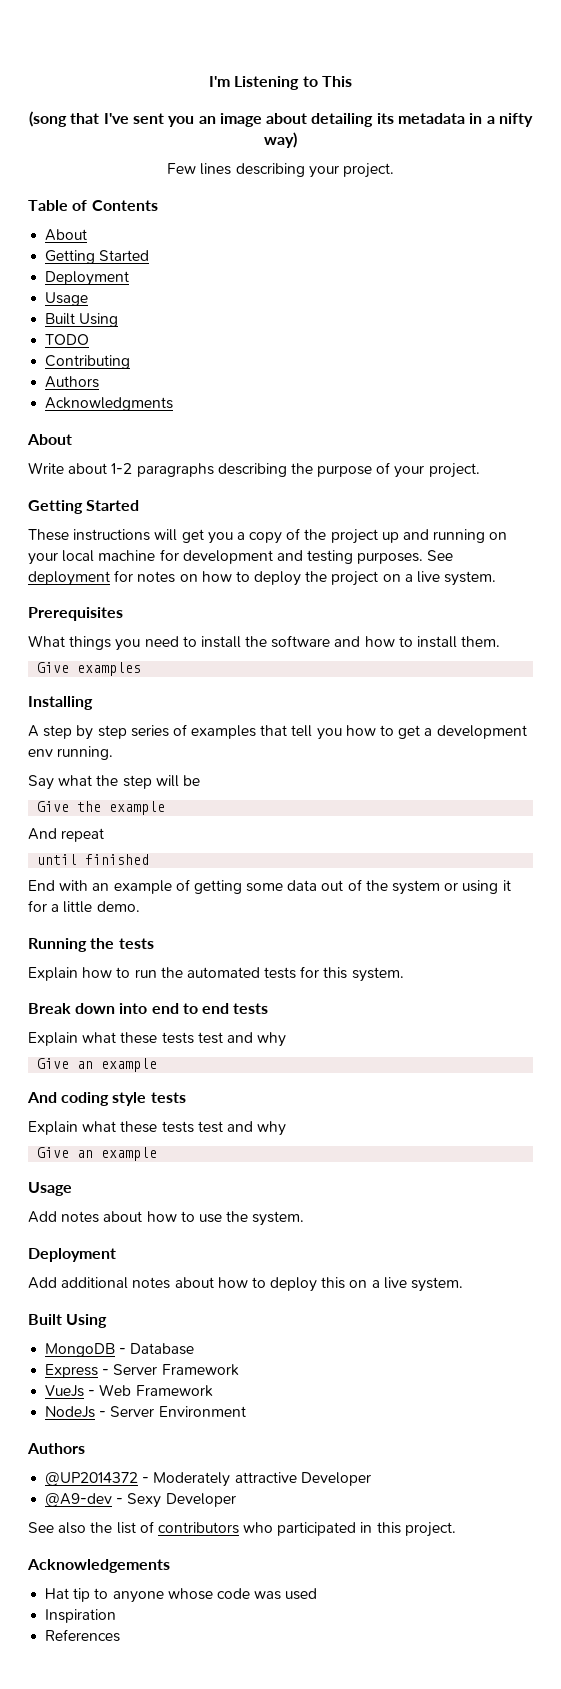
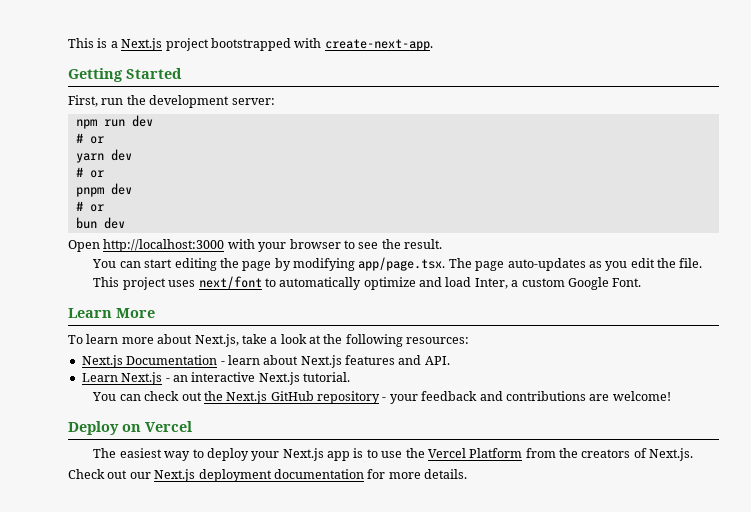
[209,76,352,90] [28,111,534,127] [264,132,297,148] [167,163,394,178] [28,200,158,211] [45,229,88,241] [45,250,150,264] [45,271,130,286] [45,292,89,306] [45,313,119,327] [45,334,90,345] [45,355,131,369] [45,376,100,388] [45,397,174,411] [27,434,72,445] [28,462,480,478] [28,500,140,514] [28,528,508,544] [28,549,454,565] [28,570,497,586] [28,607,123,621] [28,635,501,651] [37,662,142,676] [28,696,93,710] [28,724,527,740] [28,746,114,760] [28,775,200,790] [37,801,166,815] [28,828,105,842] [37,854,150,865] [28,879,511,895] [28,900,140,913] [28,938,154,952] [28,966,404,982] [28,1003,269,1014] [28,1032,287,1047] [37,1058,158,1072] [27,1092,186,1106] [28,1121,287,1136] [37,1147,158,1161] [28,1182,72,1196] [28,1211,305,1226] [28,1248,116,1262] [28,1277,464,1292] [28,1314,108,1328] [45,1343,195,1357] [45,1364,239,1378] [45,1384,213,1397] [45,1406,246,1418] [27,1443,85,1454] [45,1472,371,1487] [45,1493,236,1508] [28,1521,456,1537] [27,1559,170,1573] [45,1588,318,1603] [45,1609,117,1623] [45,1629,121,1642] I'm Listening to This // (song that I've sent you an image about detailing its metadata in a nifty way) // Few lines describing your project. // Table of Contents // About // Getting Started // Deployment // Usage // Built Using // TODO // Contributing // Authors // Acknowledgments // About // Write about 1-2 paragraphs describing the purpose of your project. // Getting Started // These instructions will get you a copy of the project up and running on your local machine for development and testing purposes. See deployment for notes on how to deploy the project on a live system. // Prerequisites // What things you need to install the software and how to install them. // Give examples // Installing // A step by step series of examples that tell you how to get a development env running. // Say what the step will be // Give the example // And repeat // until finished // End with an example of getting some data out of the system or using it for a little demo. // Running the tests // Explain how to run the automated tests for this system. // Break down into end to end tests // Explain what these tests test and why // Give an example // And coding style tests // Explain what these tests test and why // Give an example // Usage // Add notes about how to use the system. // Deployment // Add additional notes about how to deploy this on a live system. // Built Using // MongoDB - Database // Express - Server Framework // VueJs - Web Framework // NodeJs - Server Environment // Authors // @UP2014372 - Moderately attractive Developer // @A9-dev - Sexy Developer // See also the list of contributors who participated in this project. // Acknowledgements // Hat tip to anyone whose code was used // Inspiration // References -> [68,38,433,51] [68,68,182,82] [68,95,275,108] [75,115,153,129] [75,133,104,144] [75,149,132,163] [75,167,104,178] [75,183,132,197] [75,201,104,212] [75,217,125,229] [68,239,442,252] [92,257,703,271] [93,276,642,290] [68,308,155,318] [68,334,470,347] [81,355,450,368] [81,372,350,385] [92,391,671,404] [68,421,192,435] [93,448,694,461] [68,469,467,482] This is a Next.js project bootstrapped with create-next-app. // Getting Started // First, run the development server: // npm run dev // # or // yarn dev // # or // pnpm dev // # or // bun dev // Open http://localhost:3000 with your browser to see the result. // You can start editing the page by modifying app/page.tsx. The page auto-updates as you edit the file. // This project uses next/font to automatically optimize and load Inter, a custom Google Font. // Learn More // To learn more about Next.js, take a look at the following resources: // Next.js Documentation - learn about Next.js features and API. // Learn Next.js - an interactive Next.js tutorial. // You can check out the Next.js GitHub repository - your feedback and contributions are welcome! // Deploy on Vercel // The easiest way to deploy your Next.js app is to use the Vercel Platform from the creators of Next.js. // Check out our Next.js deployment documentation for more details.

